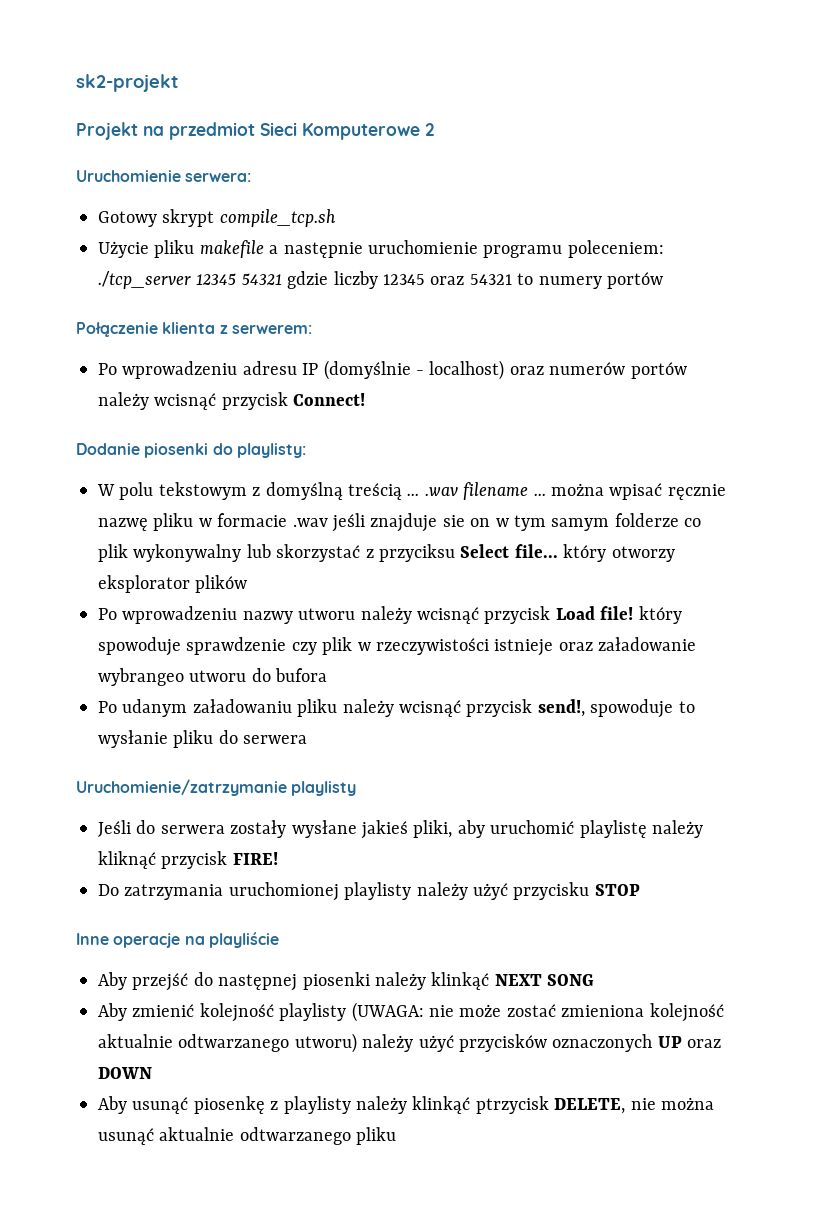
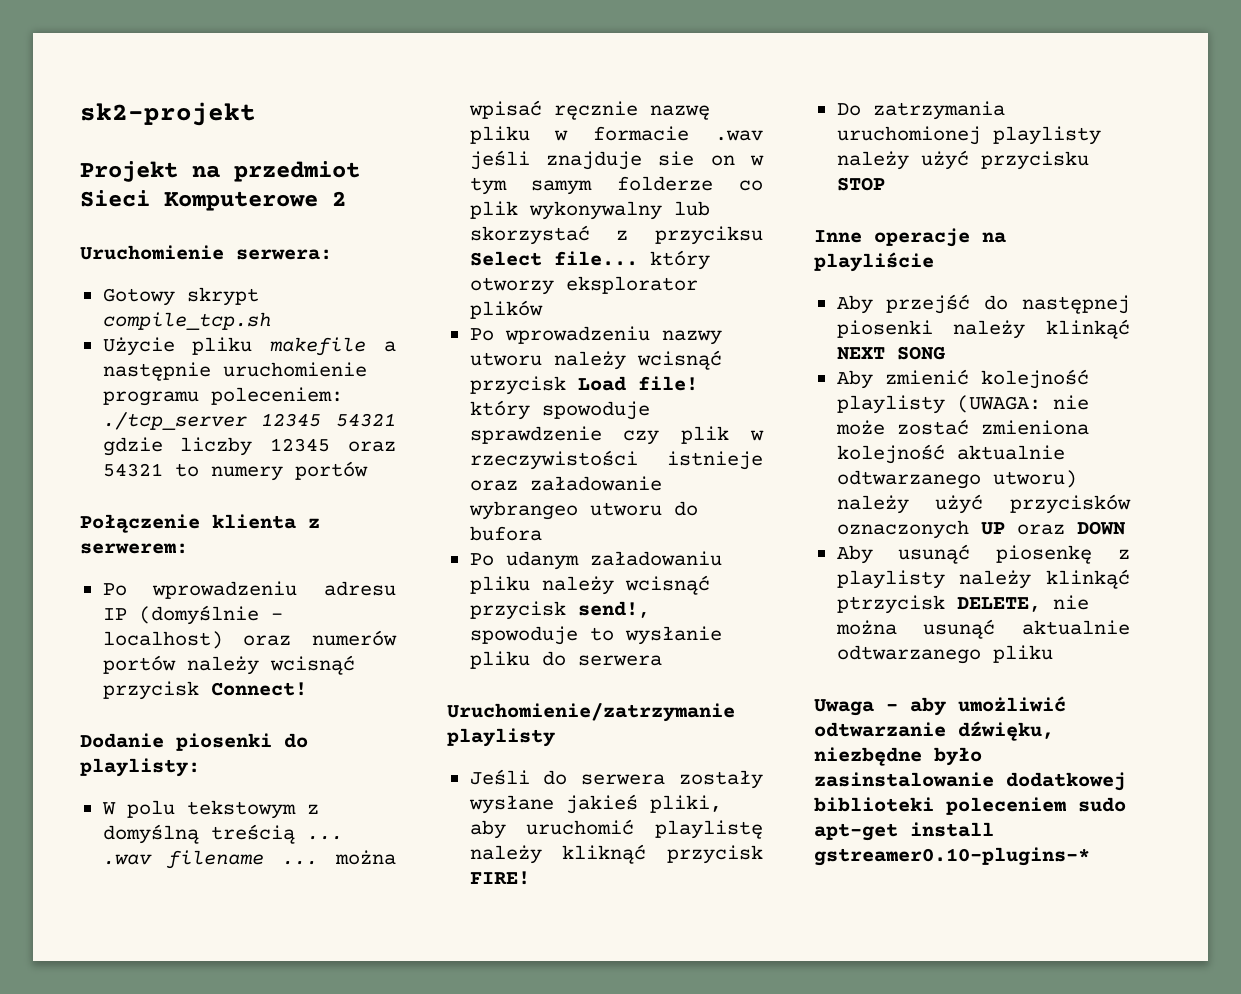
(397, 1136) none -> [814,696,1066,716] [814,721,1054,741] [814,747,982,766] [814,772,1126,791] [814,797,1126,815] [814,822,994,841] [814,847,1090,866] // Uwaga - aby umożliwić odtwarzanie dźwięku, niezbędne było zasinstalowanie dodatkowej biblioteki poleceniem sudo apt-get install gstreamer0.10-plugins-*

